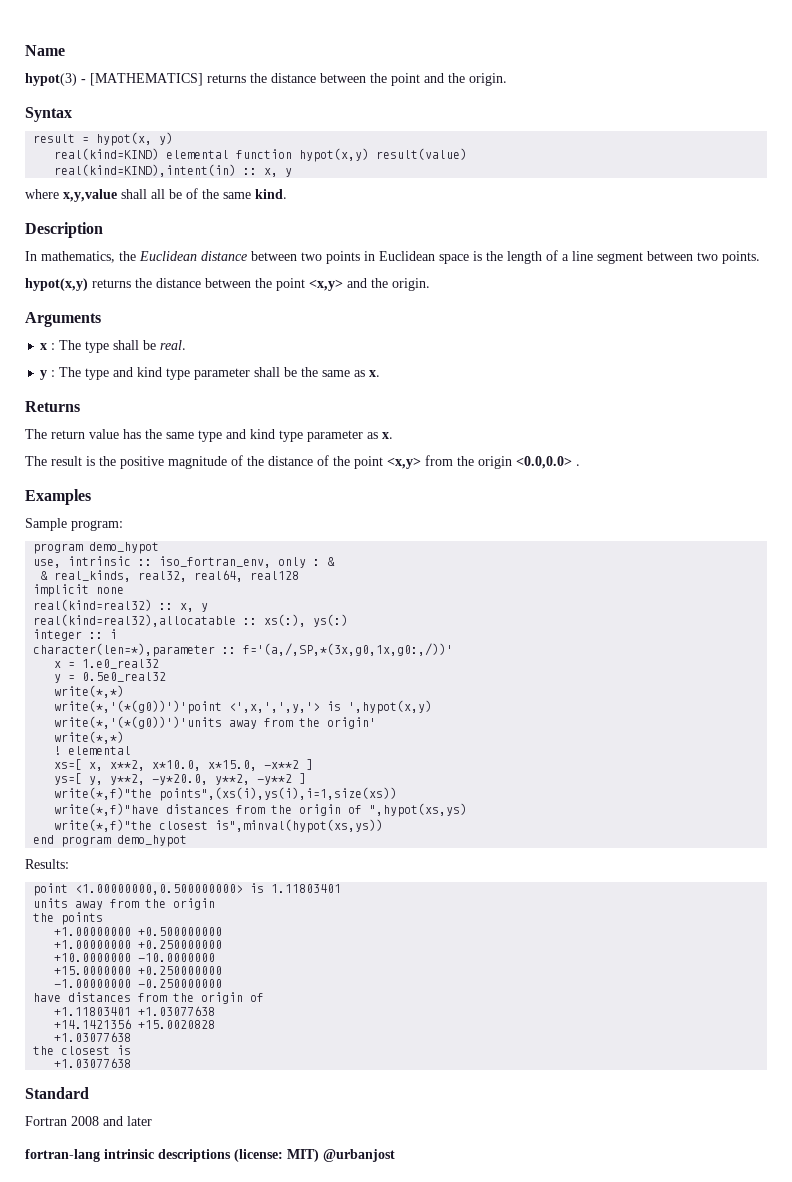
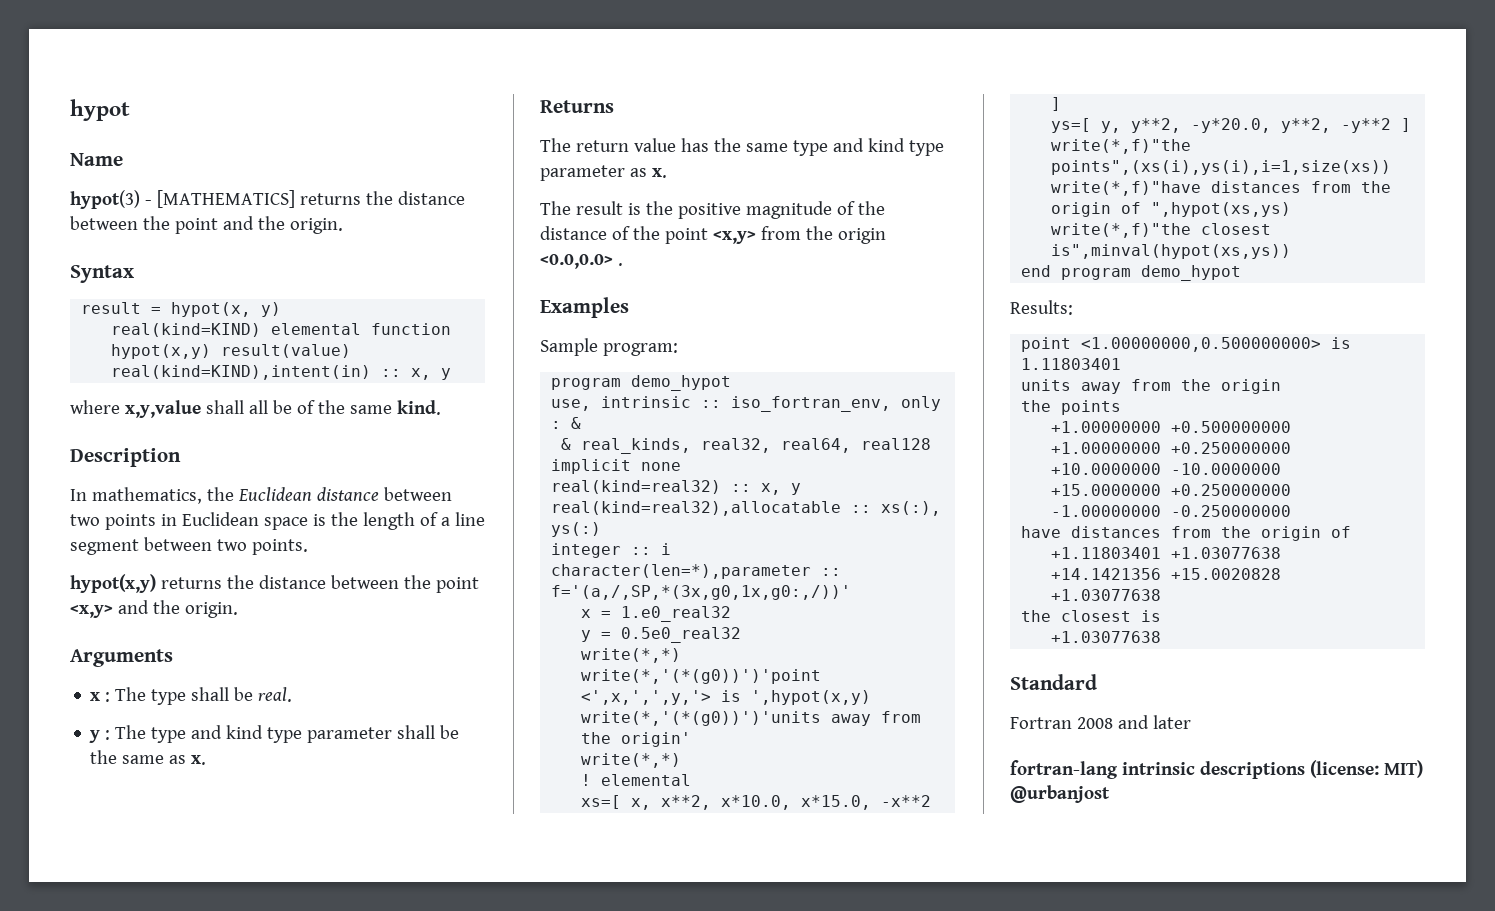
(25, 50) none -> [70,99,130,121] hypot //

